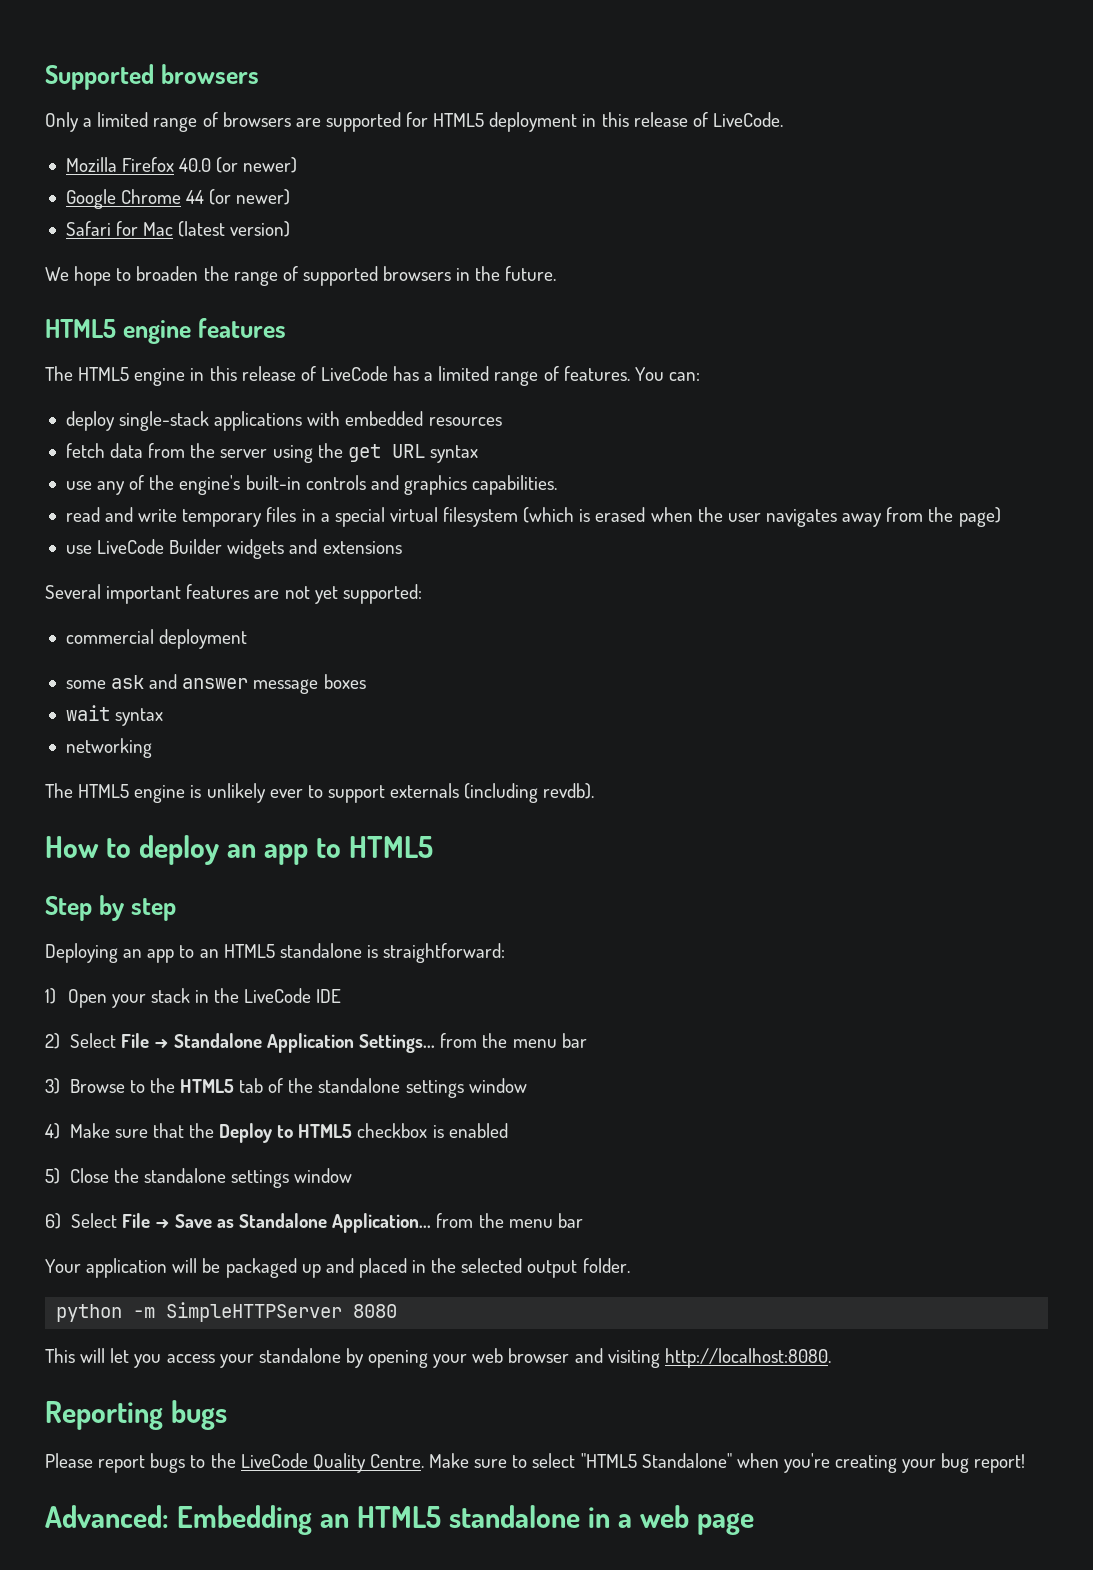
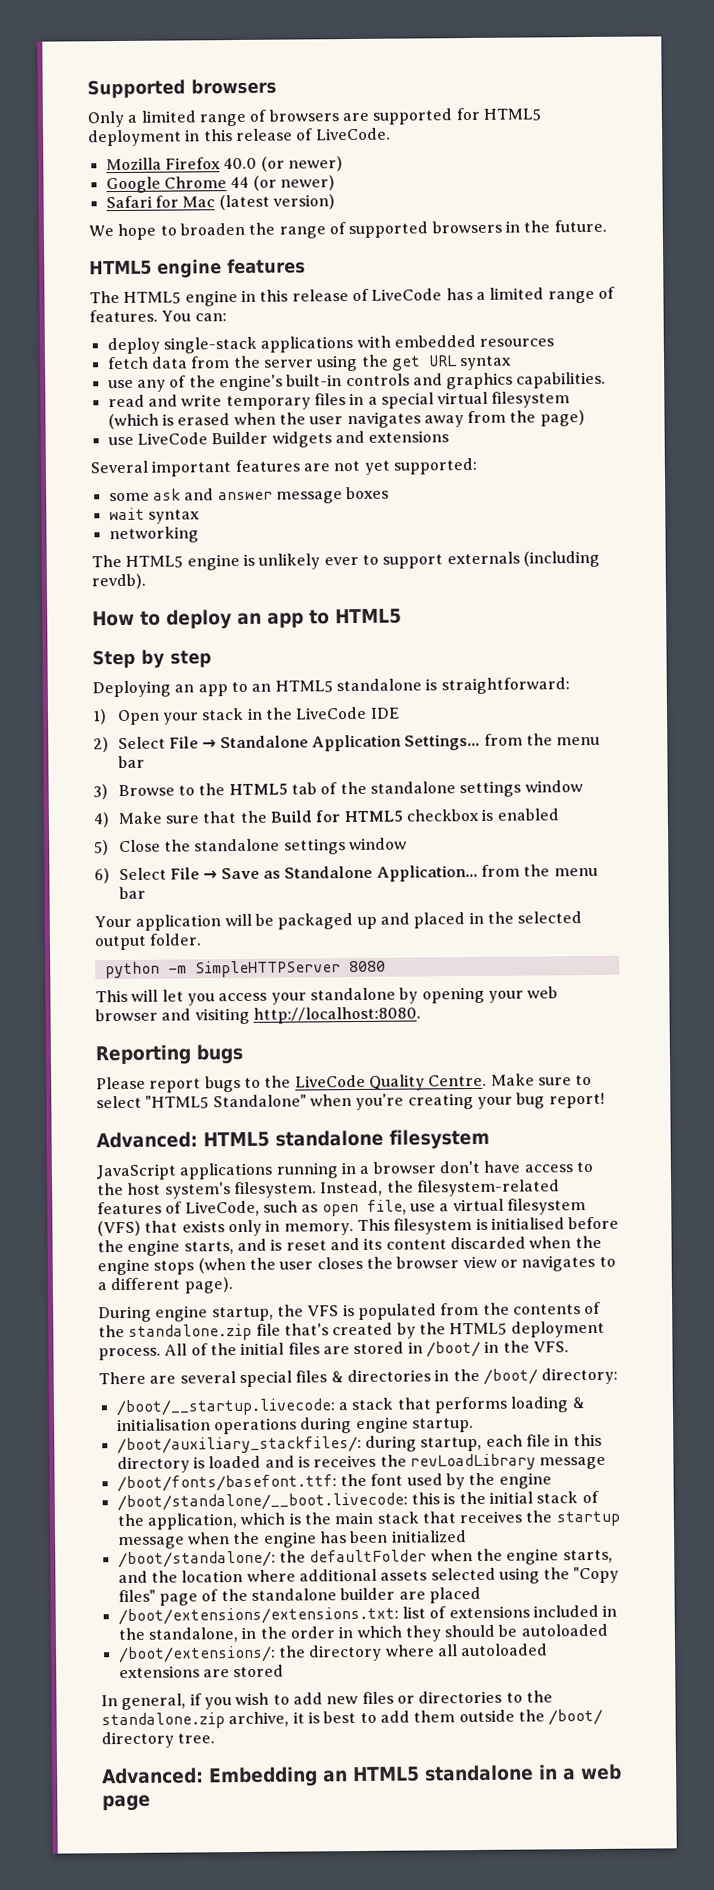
[65,629,248,649] // commercial deployment -> (477, 466) none
[219,1123,294,1143] Deploy to -> [270,810,341,823] Build for
(1026, 1463) none -> [96,1128,490,1150] [96,1160,593,1181] [97,1179,560,1199] [97,1198,586,1217] [97,1216,620,1237] [97,1235,602,1256] [97,1254,616,1276] [97,1277,233,1294] [98,1301,602,1323] [98,1320,605,1341] [98,1340,569,1361] [98,1367,619,1388] [115,1396,585,1417] [116,1416,474,1435] [116,1433,602,1455] [116,1453,607,1474] [116,1472,552,1493] [116,1490,599,1512] [116,1510,620,1530] [117,1530,467,1550] [117,1548,613,1569] [117,1566,620,1584] [117,1586,481,1606] [117,1604,618,1626] [117,1623,608,1643] [117,1643,549,1664] [118,1664,285,1679] [101,1690,553,1711] [101,1708,604,1730] [101,1731,216,1749] // Advanced: HTML5 standalone filesystem // JavaScript applications running in a browser don't have access to the host system's filesystem. Instead, the filesystem-related features of LiveCode, such as open file, use a virtual filesystem (VFS) that exists only in memory. This filesystem is initialised before the engine starts, and is reset and its content discarded when the engine stops (when the user closes the browser view or navigates to a different page). // During engine startup, the VFS is populated from the contents of the standalone.zip file that's created by the HTML5 deployment process. All of the initial files are stored in /boot/ in the VFS. // There are several special files & directories in the /boot/ directory: // /boot/__startup.livecode: a stack that performs loading & initialisation operations during engine startup. // /boot/auxiliary_stackfiles/: during startup, each file in this directory is loaded and is receives the revLoadLibrary message // /boot/fonts/basefont.ttf: the font used by the engine // /boot/standalone/__boot.livecode: this is the initial stack of the application, which is the main stack that receives the startup message when the engine has been initialized // /boot/standalone/: the defaultFolder when the engine starts, and the location where additional assets selected using the "Copy files" page of the standalone builder are placed // /boot/extensions/extensions.txt: list of extensions included in the standalone, in the order in which they should be autoloaded // /boot/extensions/: the directory where all autoloaded extensions are stored // In general, if you wish to add new files or directories to the standalone.zip archive, it is best to add them outside the /boot/ directory tree.

